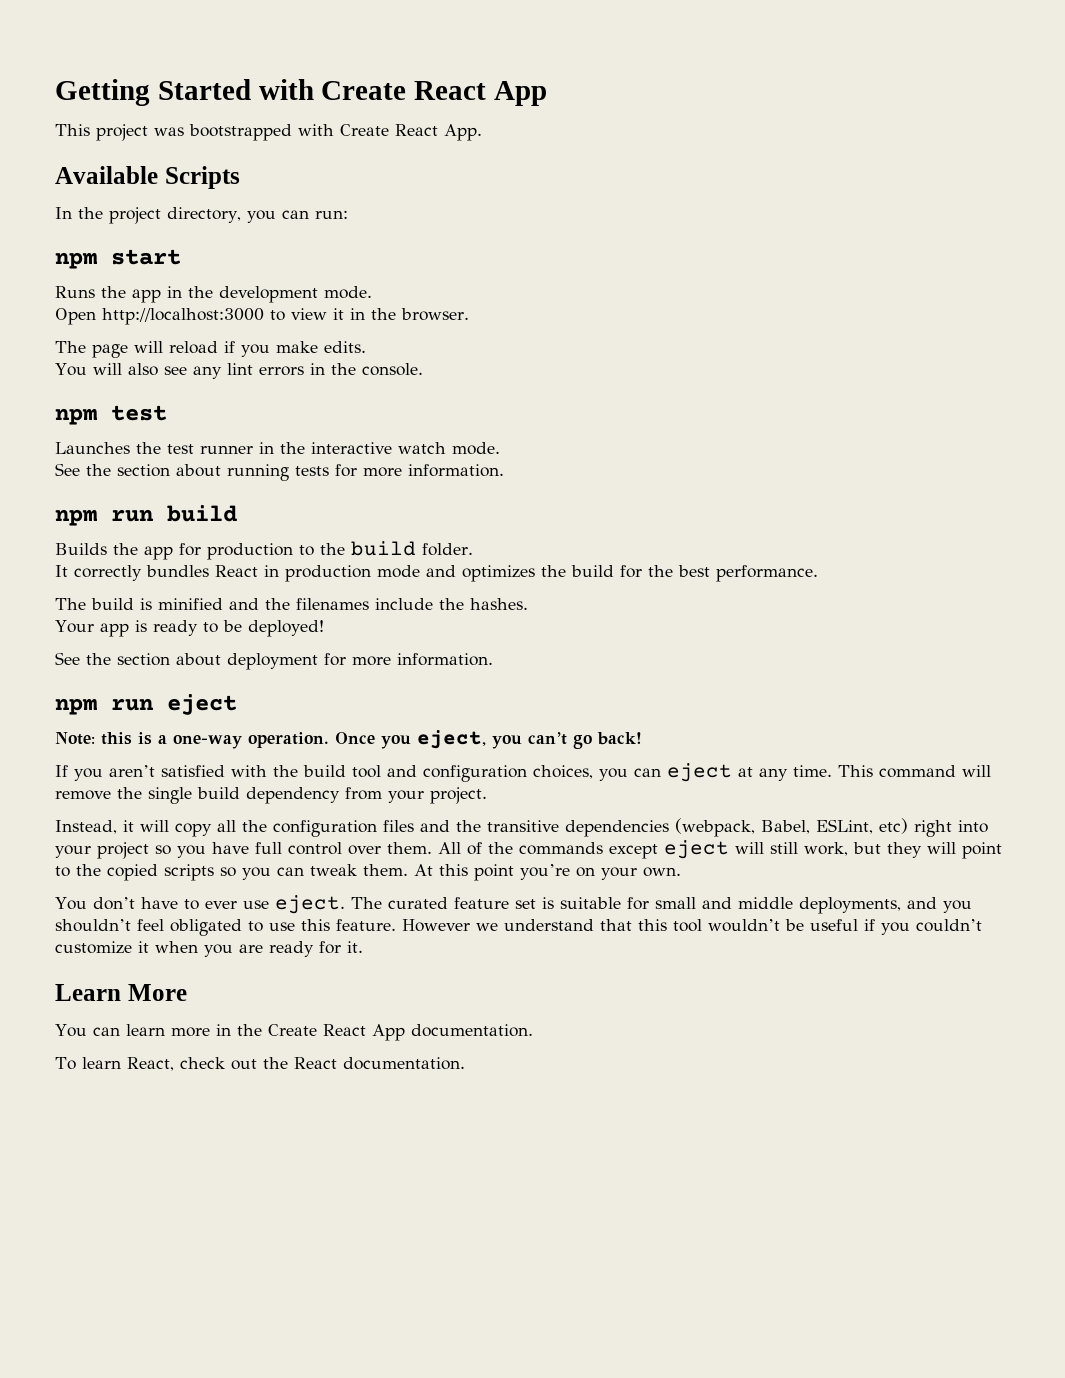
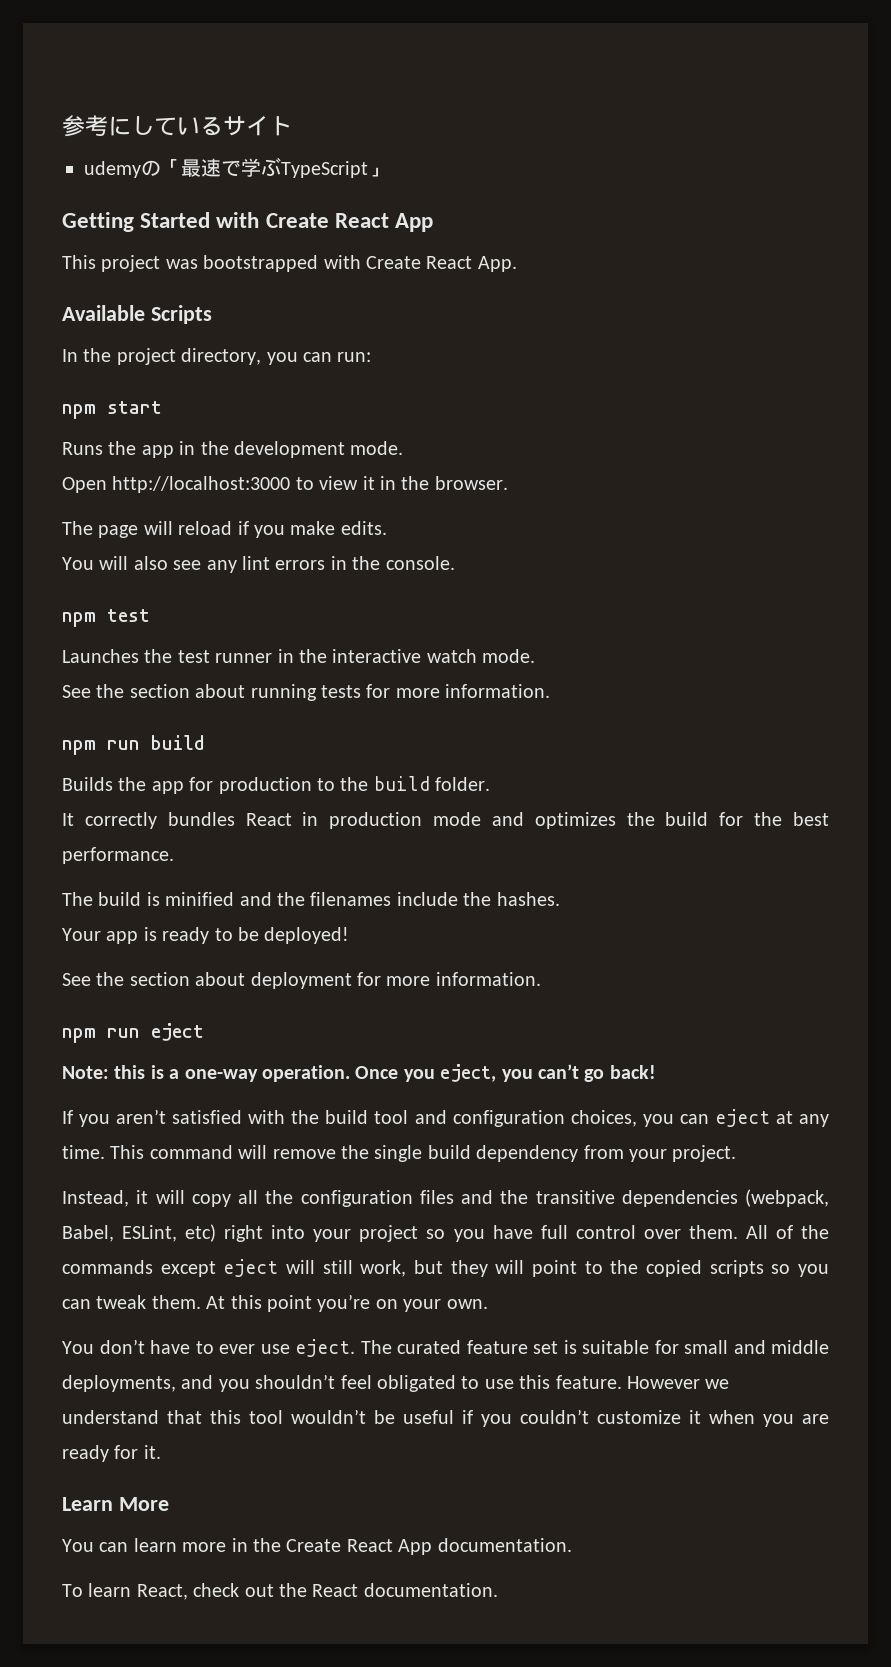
(55, 92) none -> [62,115,292,137] [84,157,388,178] 参考にしているサイト // udemyの「最速で学ぶTypeScript」 //

